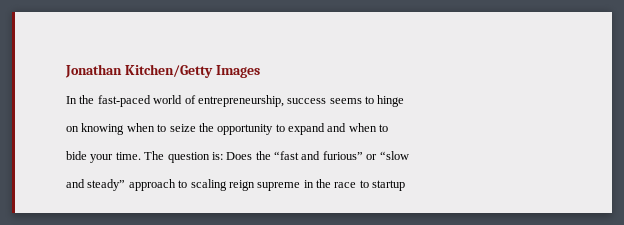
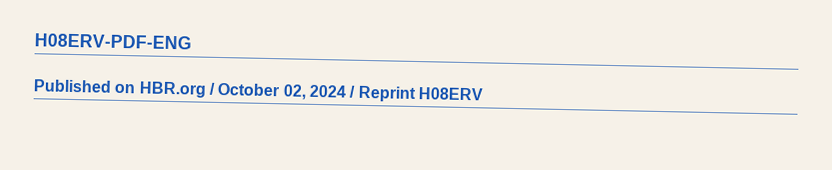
[65,64,260,78] [66,95,405,107] [66,123,389,135] [66,151,409,163] [66,179,406,191] Jonathan Kitchen/Getty Images // In the fast-paced world of entrepreneurship, success seems to hinge // on knowing when to seize the opportunity to expand and when to // bide your time. The question is: Does the “fast and furious” or “slow // and steady” approach to scaling reign supreme in the race to startup -> [34,33,192,50] [33,79,483,102] H08ERV-PDF-ENG // Published on HBR.org / October 02, 2024 / Reprint H08ERV

